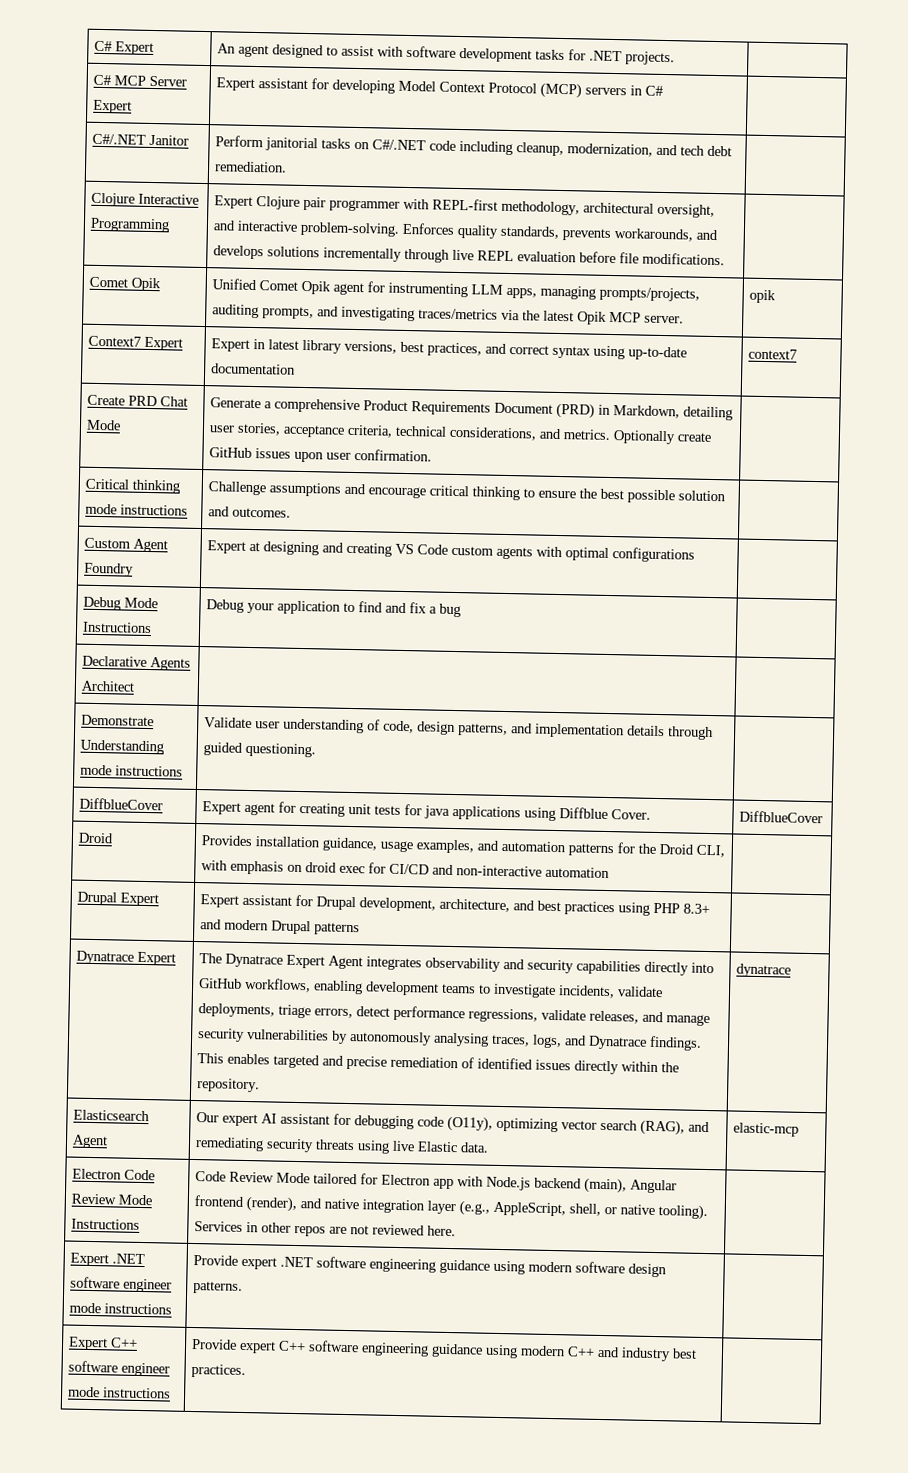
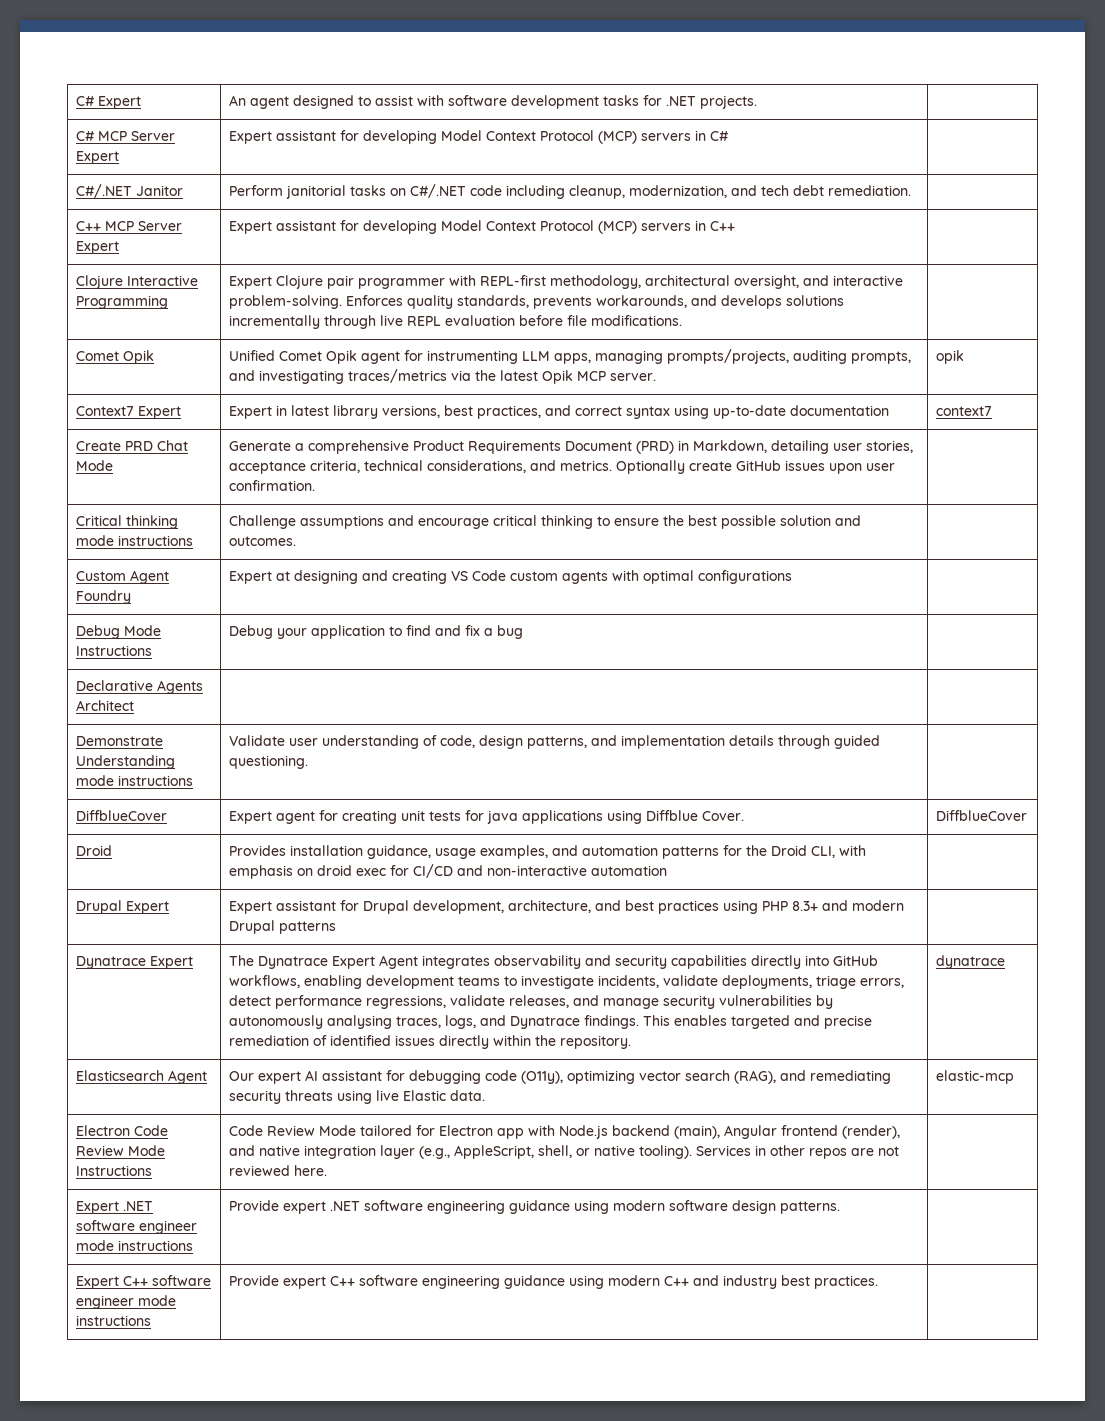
(288, 167) none -> [75,221,182,231] [75,241,119,254] [228,220,735,234] // C++ MCP Server Expert | Expert assistant for developing Model Context Protocol (MCP) servers in C++ |

